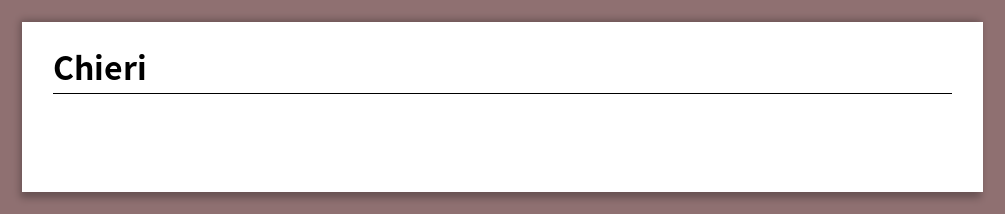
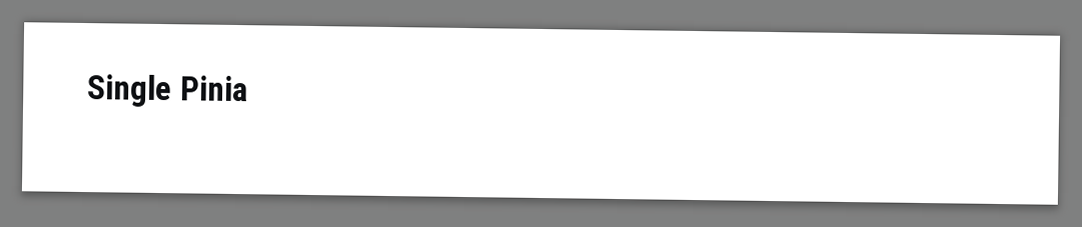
[53,54,147,80] Chieri -> [87,74,248,108] Single Pinia

